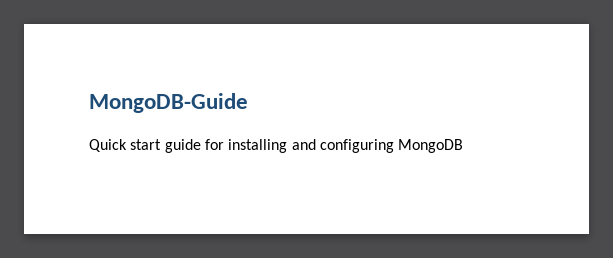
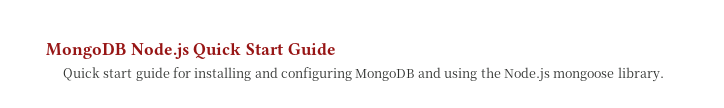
[89,93,248,113] MongoDB-Guide -> [46,42,336,59] MongoDB Node.js Quick Start Guide
(464, 146) none -> [417,67,664,82] and using the Node.js mongoose library.

